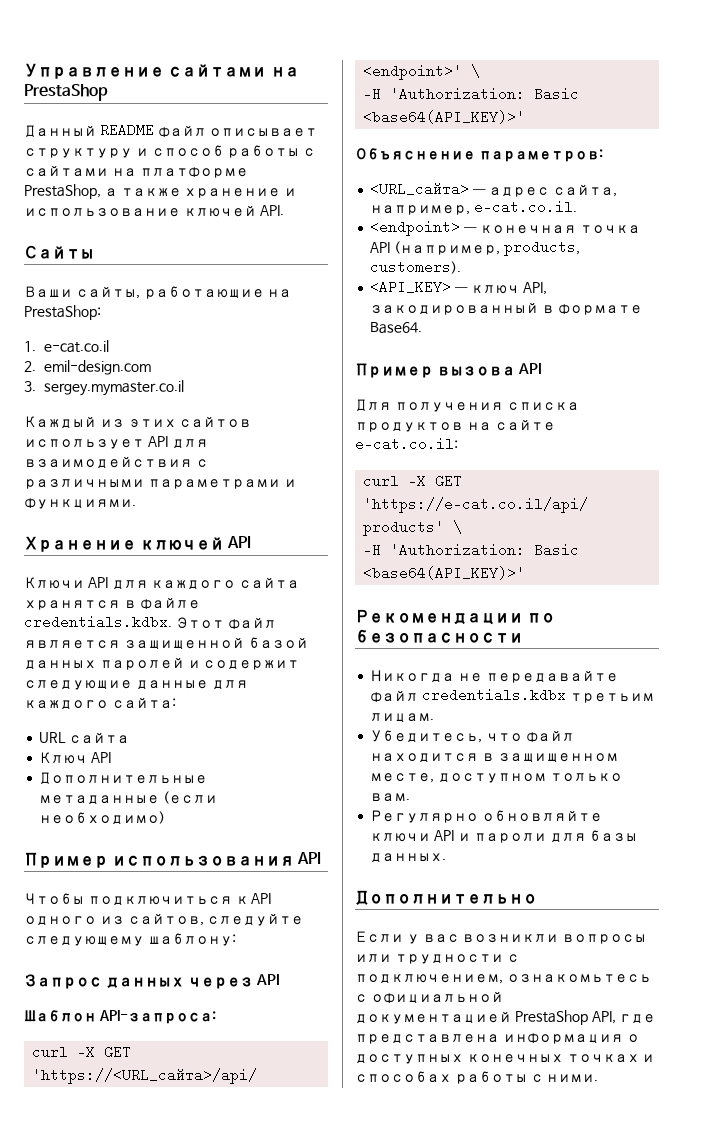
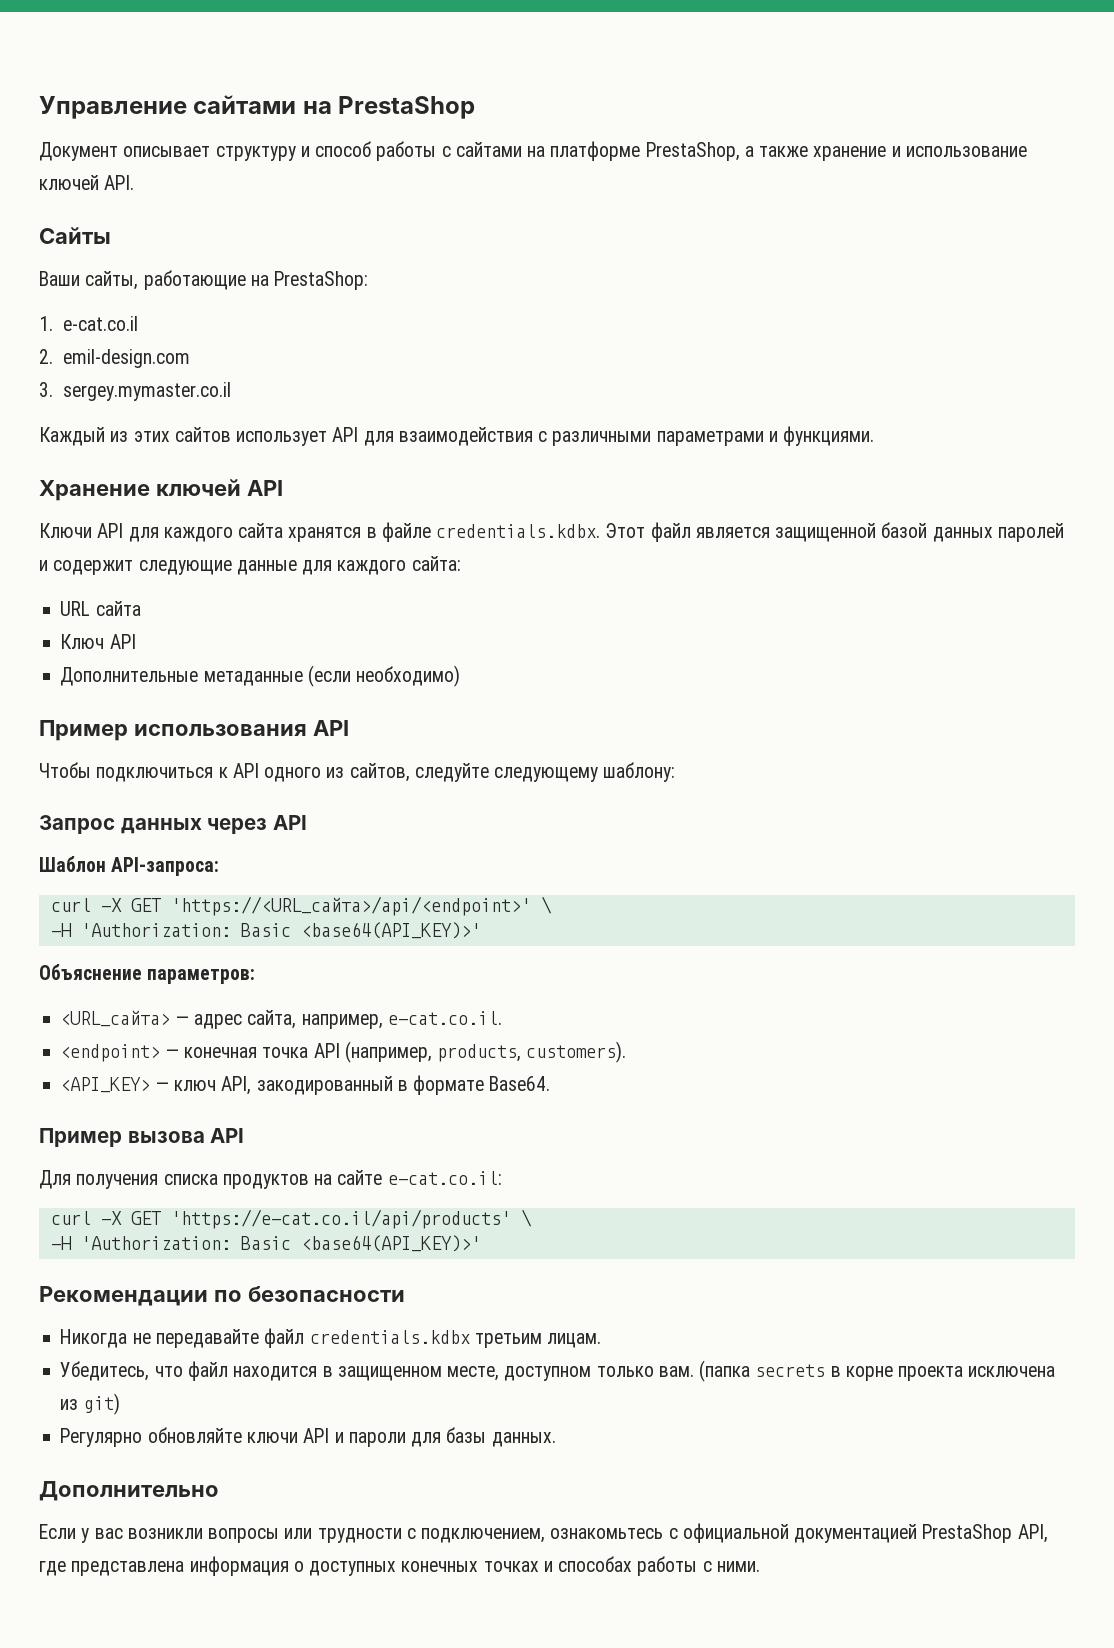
[24,123,206,137] Данный README файл -> [39,142,118,161] Документ
(411, 797) none -> [699,1360,1056,1382] [60,1393,120,1415] (папка secrets в корне проекта исключена из git)

